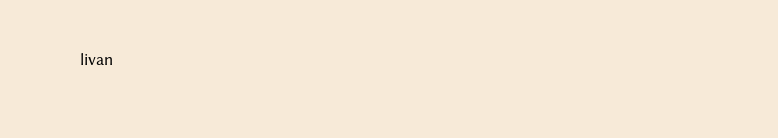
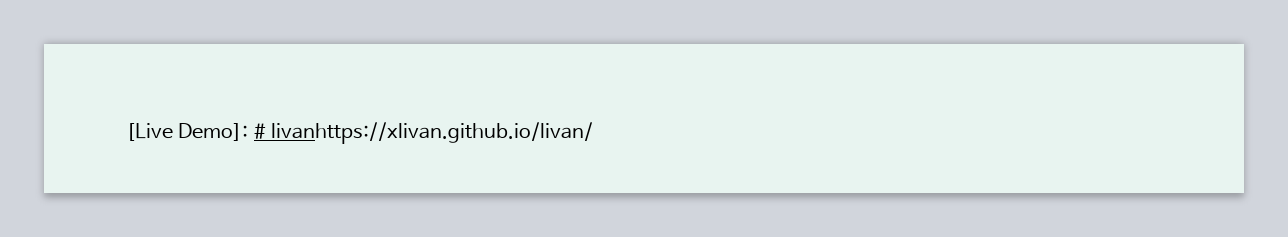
[80,53,113,65] livan -> [126,122,593,144] [Live Demo]: # livanhttps://xlivan.github.io/livan/

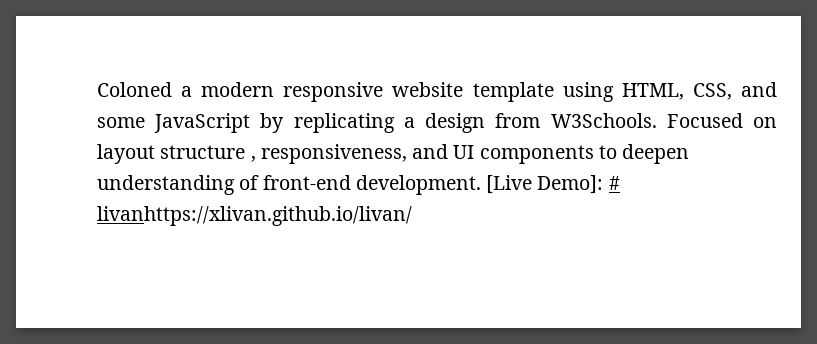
(126, 132) none -> [97,82,777,102] [97,113,777,133] [97,144,690,164] [97,175,481,195] Coloned a modern responsive website template using HTML, CSS, and some JavaScript by replicating a design from W3Schools. Focused on layout structure , responsiveness, and UI components to deepen understanding of front-end development.

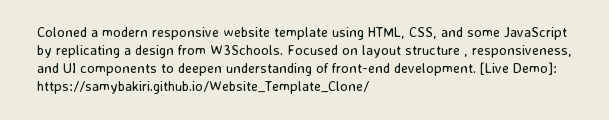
[608,176,620,190] [97,206,412,226] # livanhttps://xlivan.github.io/livan/ -> [37,81,369,94] https://samybakiri.github.io/Website_Template_Clone/

